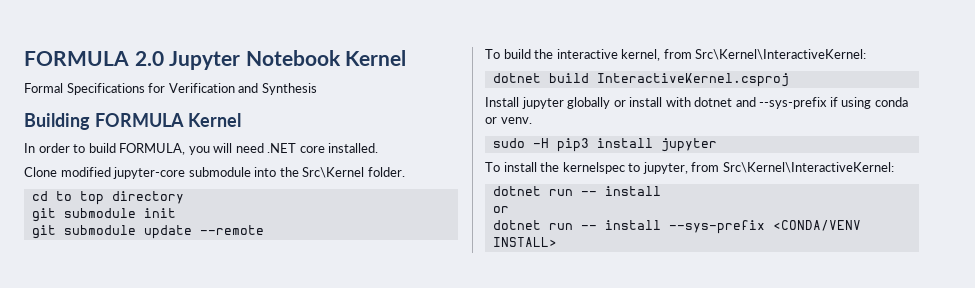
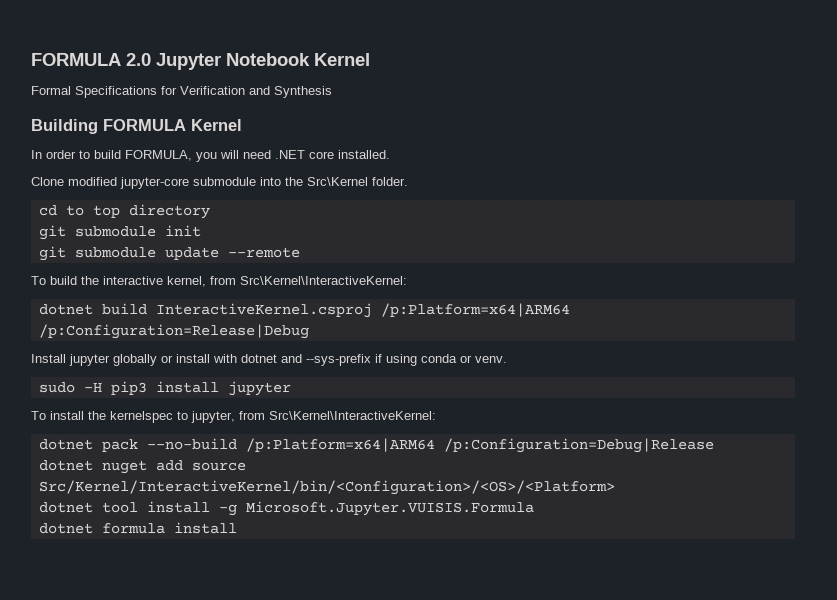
(789, 80) none -> [380,303,570,317] [38,324,309,339] /p:Platform=x64|ARM64 /p:Configuration=Release|Debug
[548,186,661,196] [492,206,509,213] [492,220,861,234] [492,237,557,247] run -- install // or // dotnet run -- install --sys-prefix <CONDA/VENV INSTALL> -> [101,438,714,453] [38,460,246,474] [38,480,615,495] [38,501,534,516] [38,522,237,534] pack --no-build /p:Platform=x64|ARM64 /p:Configuration=Debug|Release // dotnet nuget add source Src/Kernel/InteractiveKernel/bin/<Configuration>/<OS>/<Platform> // dotnet tool install -g Microsoft.Jupyter.VUISIS.Formula // dotnet formula install

